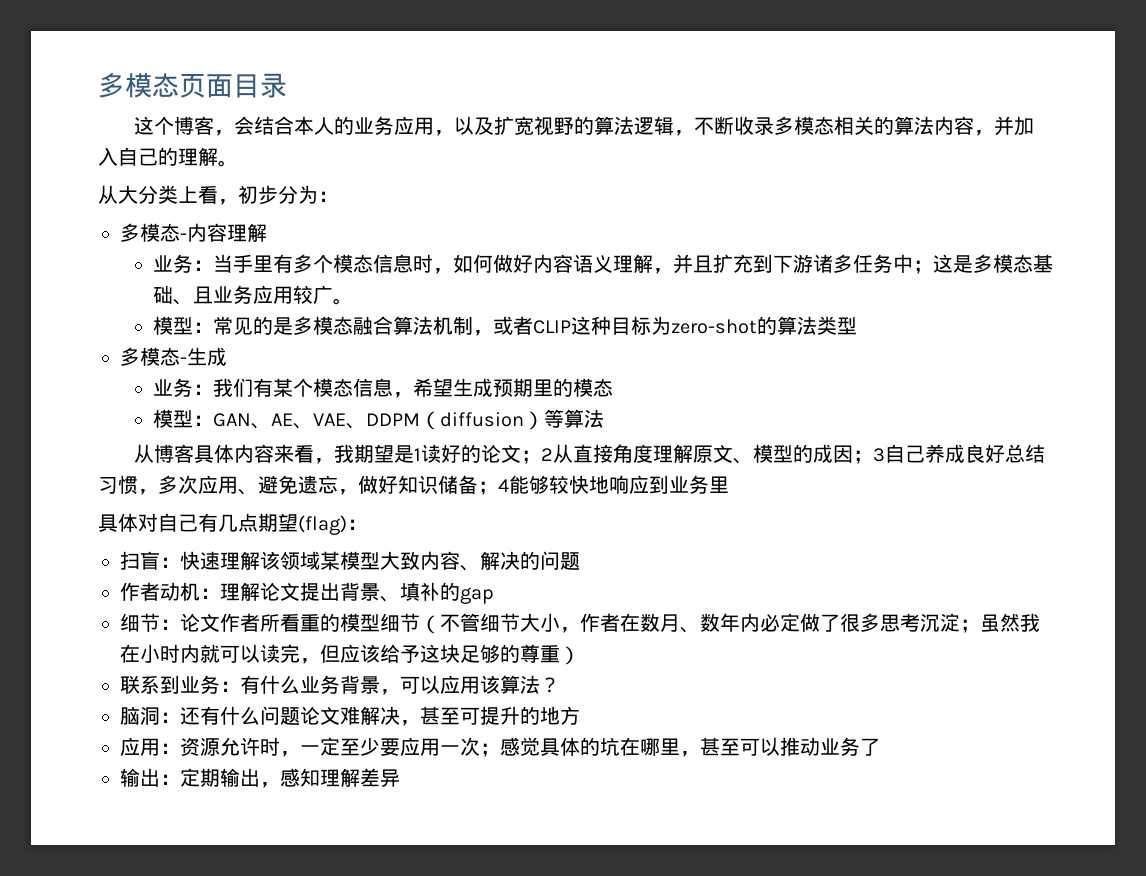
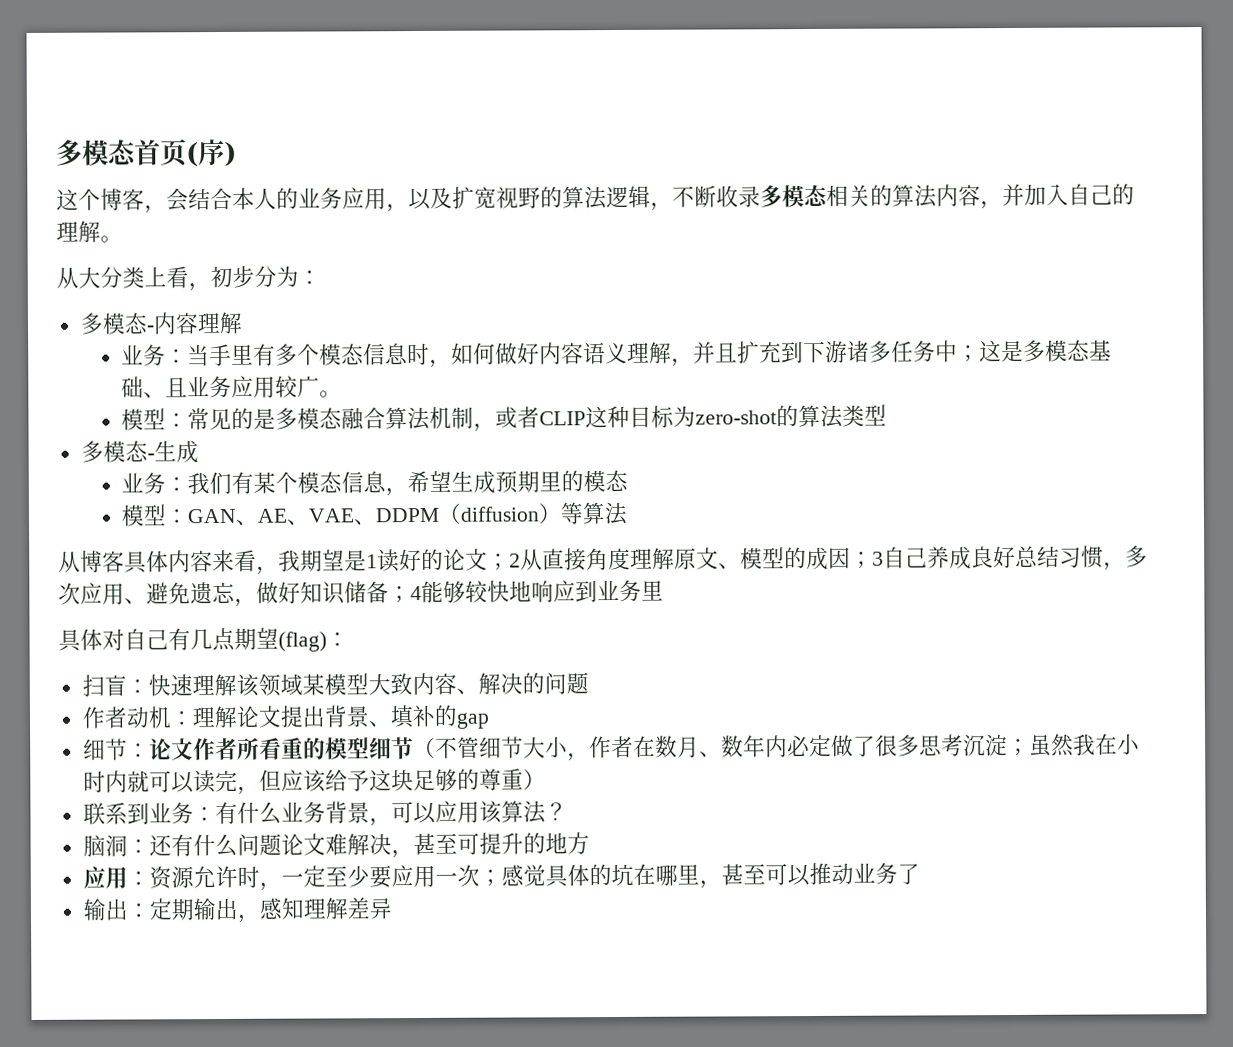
[98,72,287,98] 多模态页面目录 -> [56,138,237,167] 多模态首页(序)

